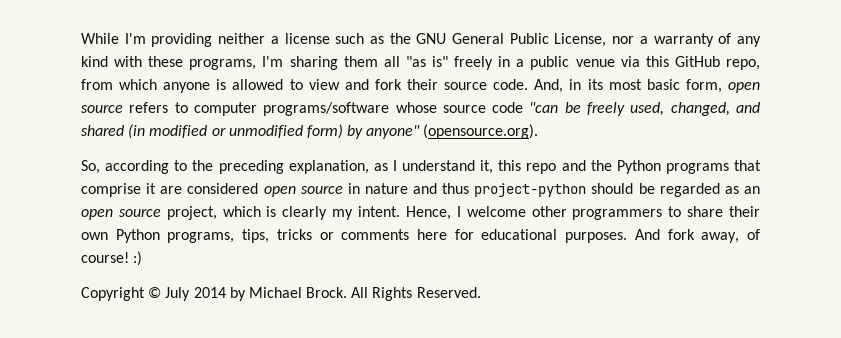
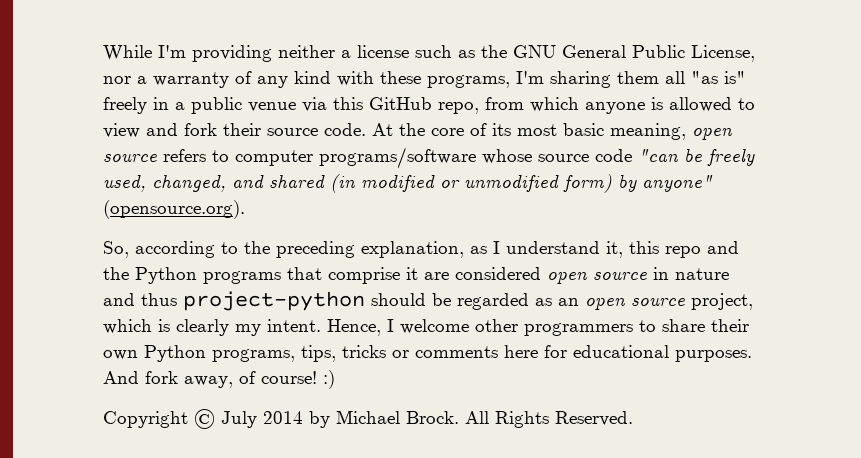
[534,79,582,93] And, in -> [372,123,487,136] At the core of
[685,79,722,93] form, -> [610,123,686,140] meaning,

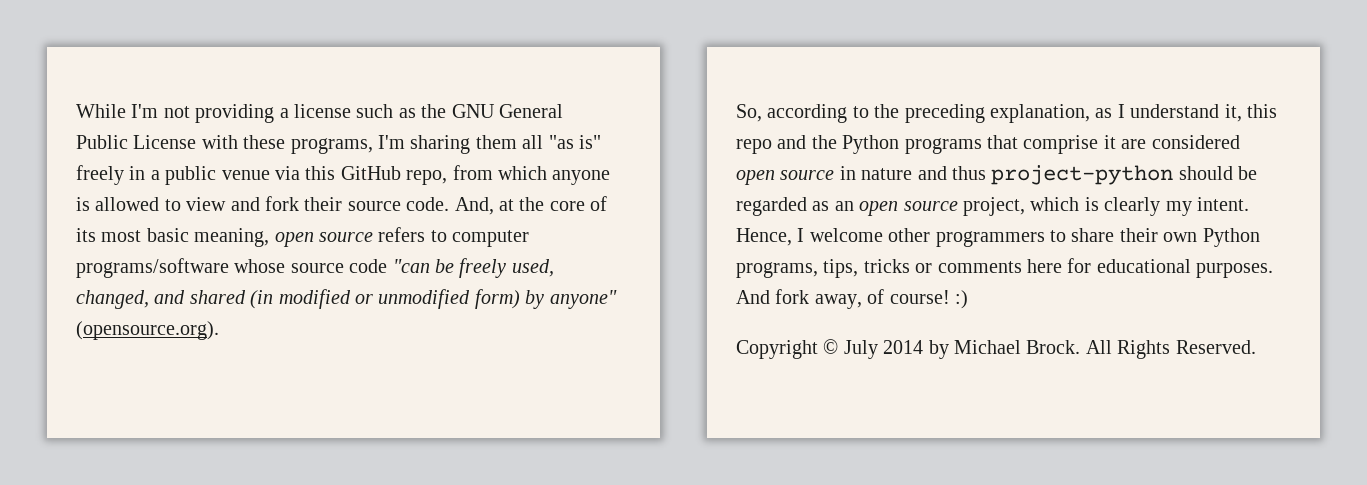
[192,45,335,62] providing neither -> [163,104,275,123] not providing
[691,45,755,62] [103,71,331,88] License, nor a warranty of any kind -> [133,135,197,149] License
[372,123,393,136] At -> [454,197,514,215] And, at

